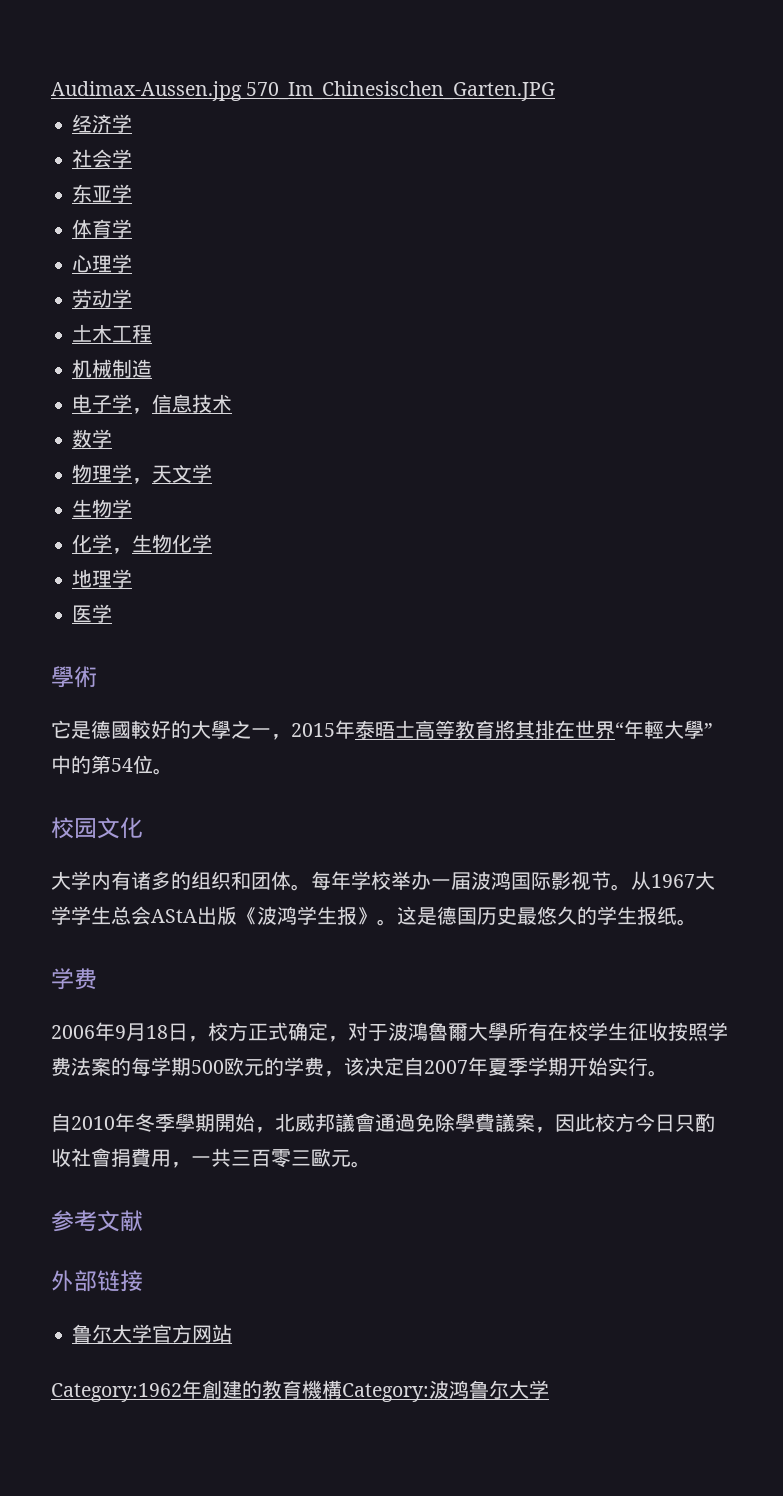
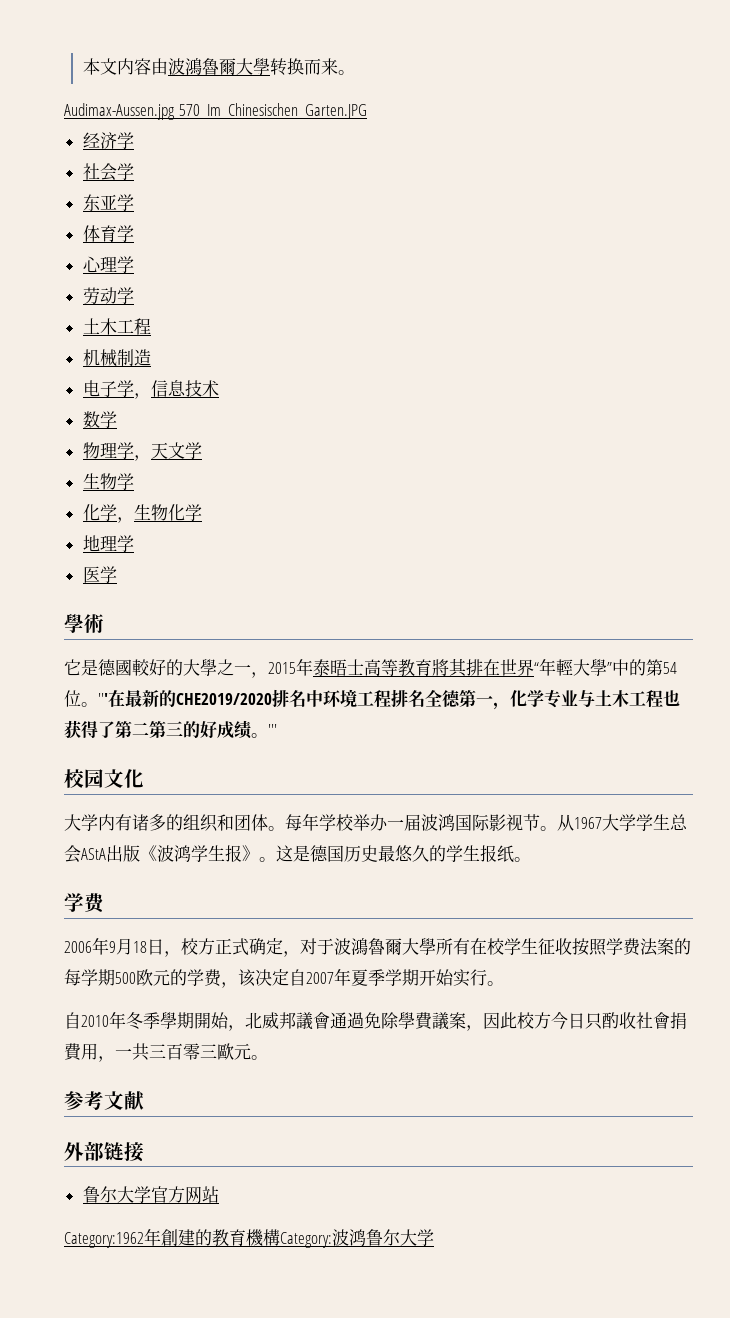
(51, 91) none -> [82,58,355,76] 本文内容由波鴻魯爾大學转换而来。 //
(173, 771) none -> [98,689,680,710] [64,720,277,739] '''在最新的CHE2019/2020排名中环境工程排名全德第一，化学专业与土木工程也获得了第二第三的好成绩。'''

